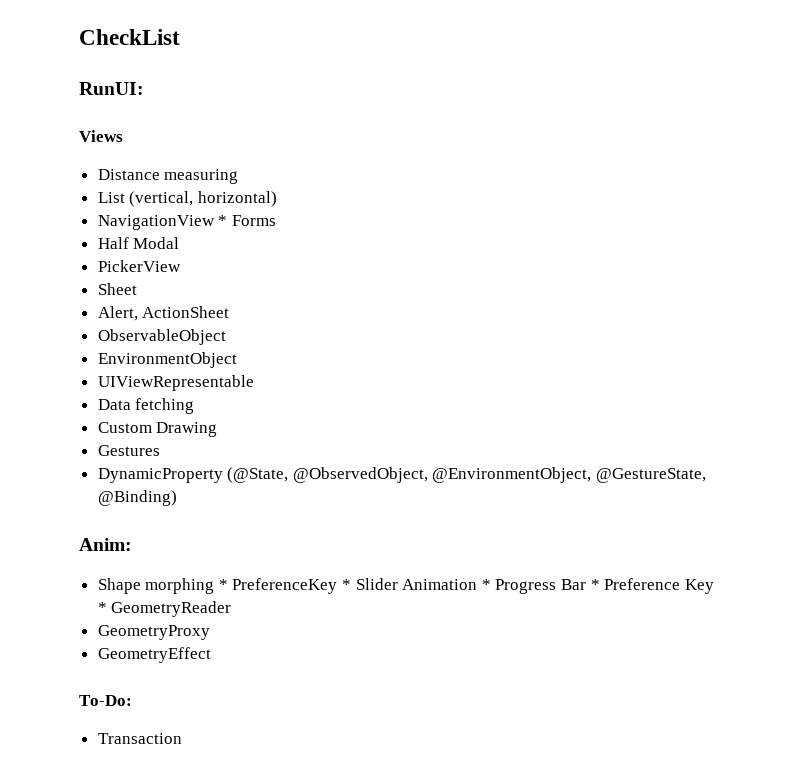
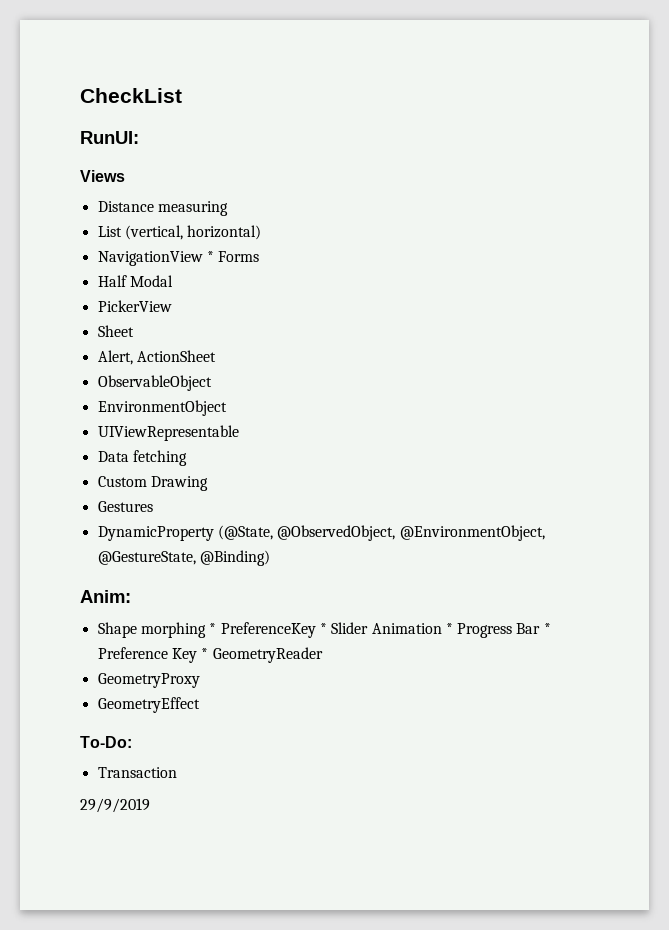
(182, 738) none -> [80,798,150,813] // 29/9/2019

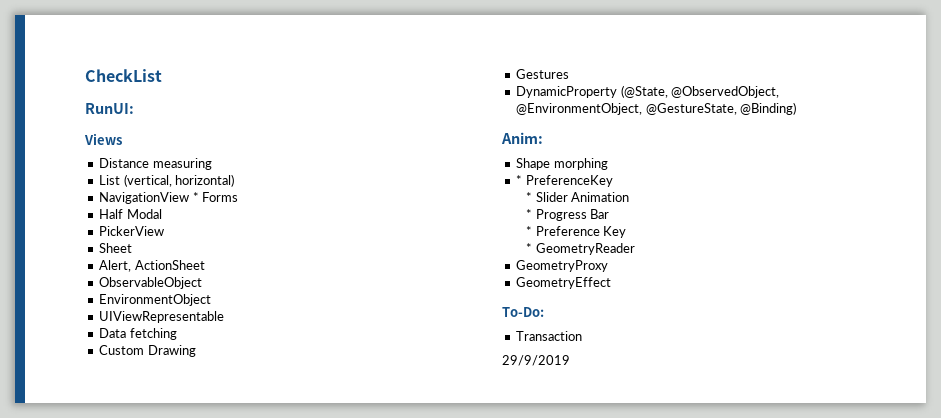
(206, 630) none -> (608, 164) //
(316, 630) none -> (613, 181) //
(442, 628) none -> (630, 197) //
(541, 628) none -> (610, 214) //
(197, 655) none -> (627, 232) //

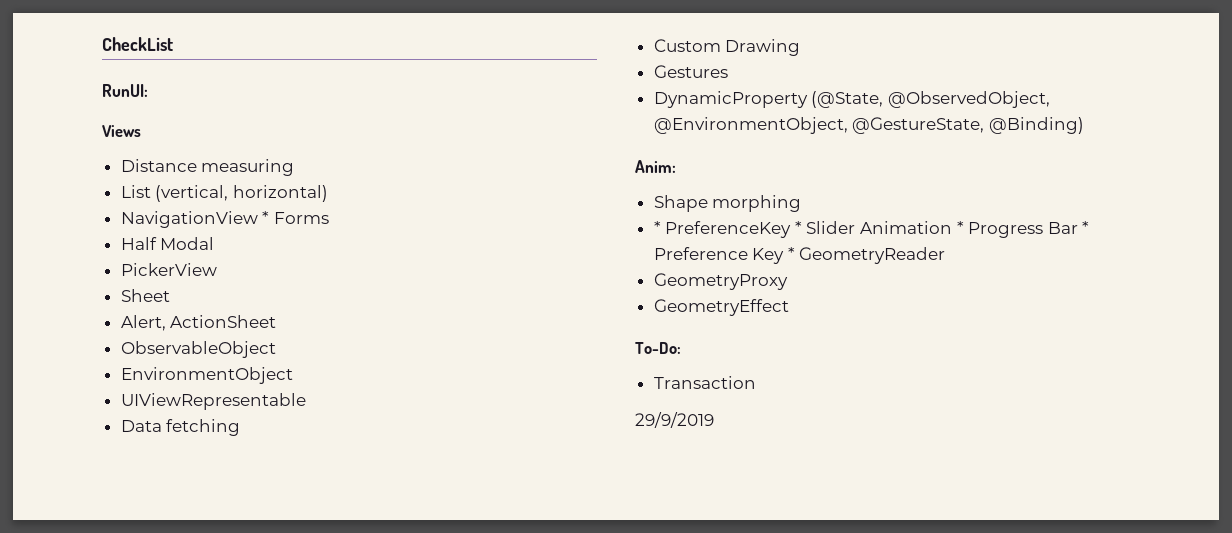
(613, 181) // -> (792, 229) none
(630, 197) // -> (953, 227) none
(610, 214) // -> (1078, 228) none
(627, 232) // -> (785, 256) none

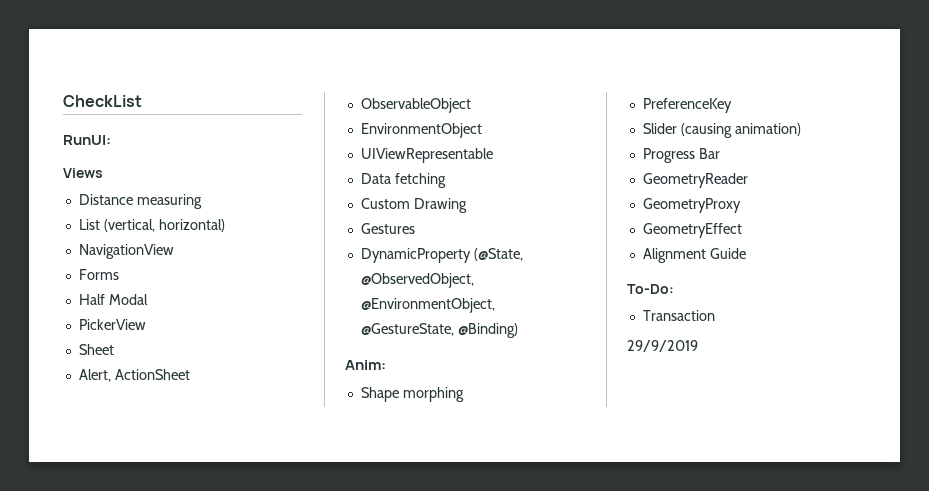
[262,211,270,224] * -> (174, 251) //
[653,221,661,234] * -> (464, 394) none
[794,221,1090,238] [653,247,795,264] * Slider Animation * Progress Bar * Preference Key * -> [642,123,801,138] [642,148,720,163] // Slider (causing animation) // Progress Bar //
(789, 307) none -> [642,248,746,263] // Alignment Guide

